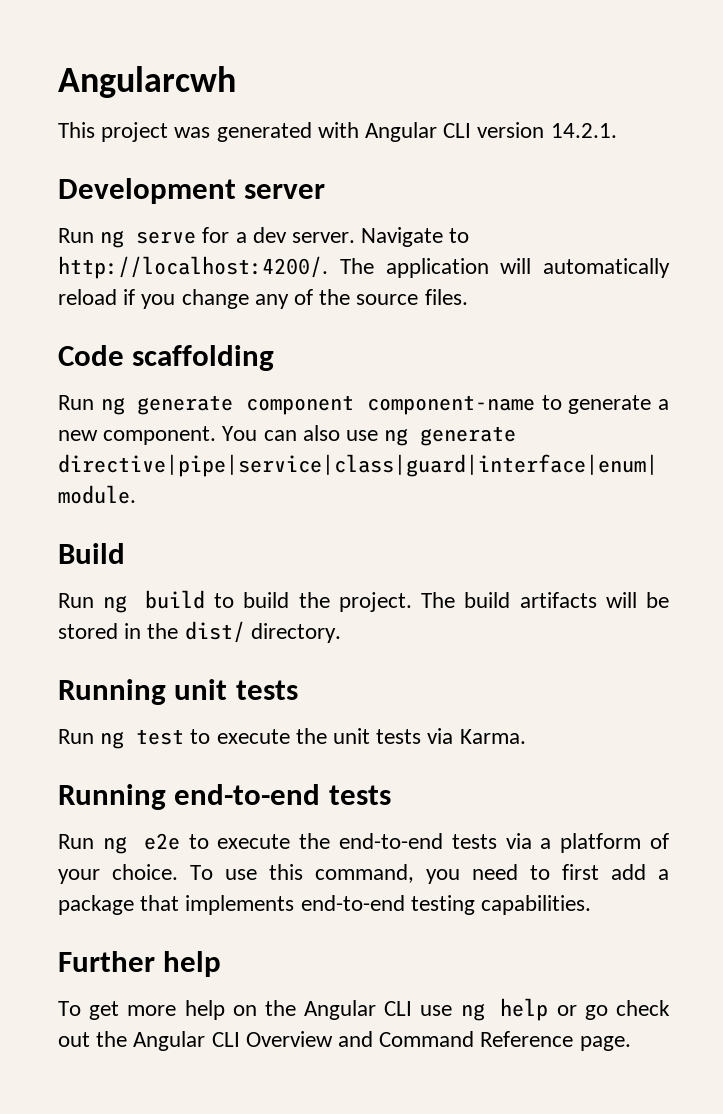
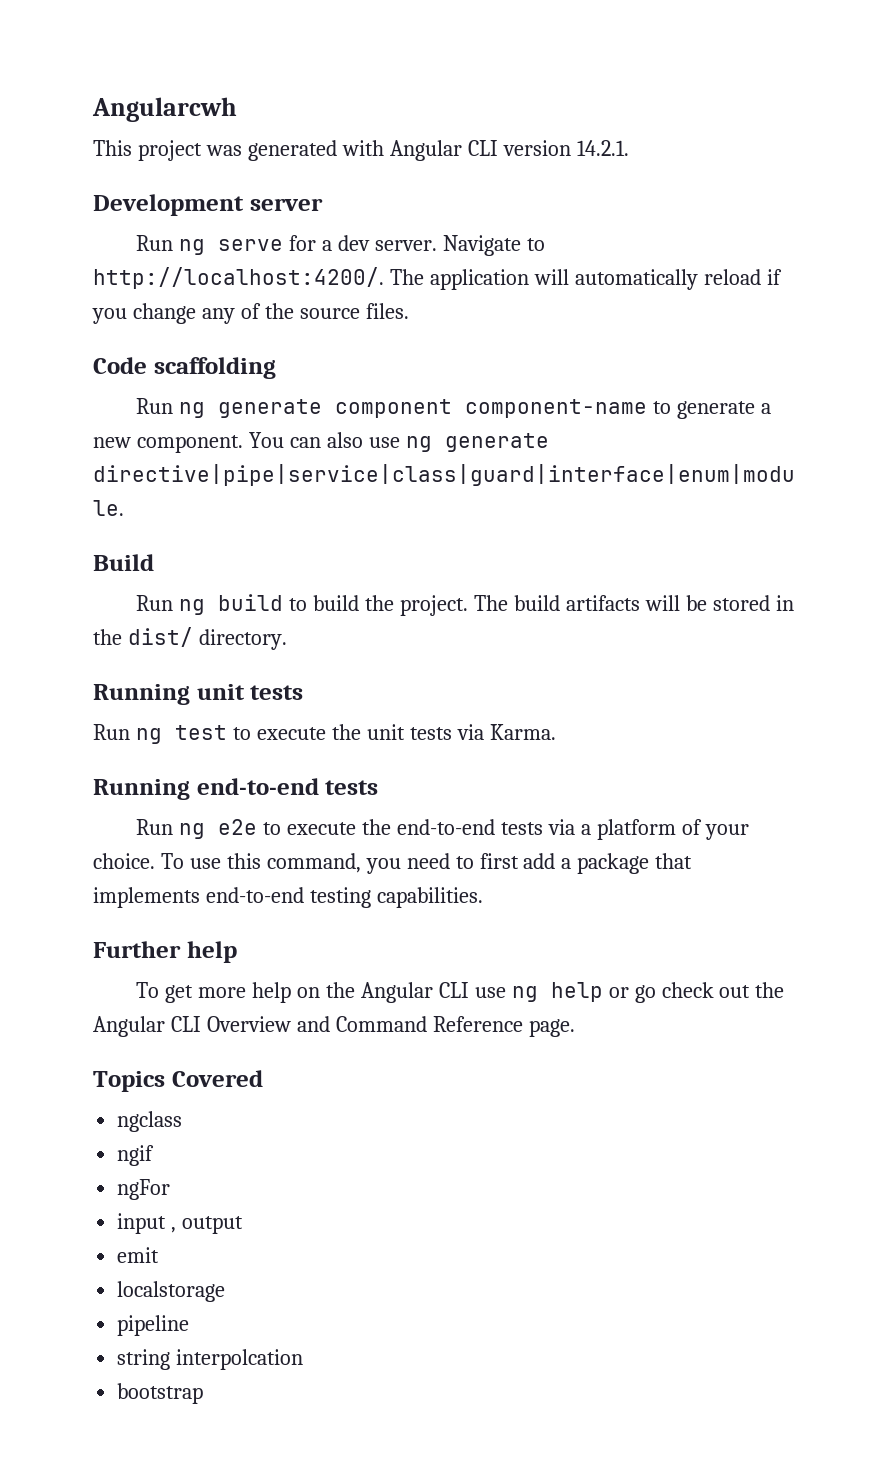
(631, 1043) none -> [93,1070,263,1092] [117,1111,183,1132] [117,1145,155,1166] [117,1179,171,1200] [117,1213,244,1234] [117,1247,160,1263] [117,1281,226,1302] [117,1315,190,1336] [117,1349,304,1370] [117,1383,204,1404] // Topics Covered // ngclass // ngif // ngFor // input , output // emit // localstorage // pipeline // string interpolcation // bootstrap

